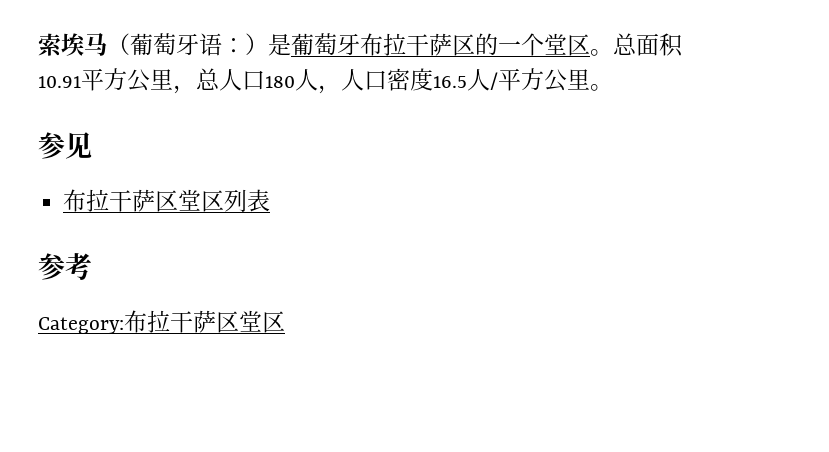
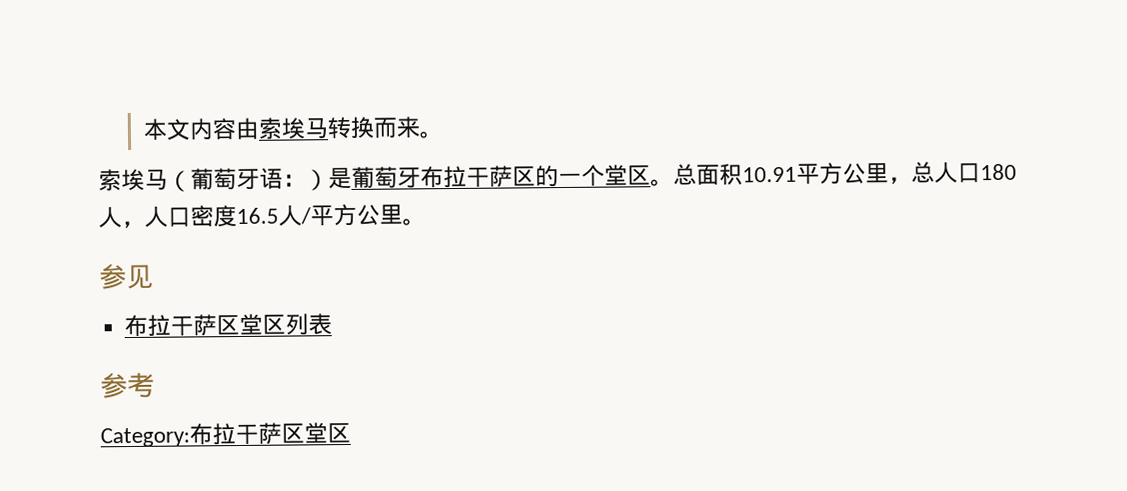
(37, 45) none -> [142,116,444,141] 本文内容由索埃马转换而来。 //

